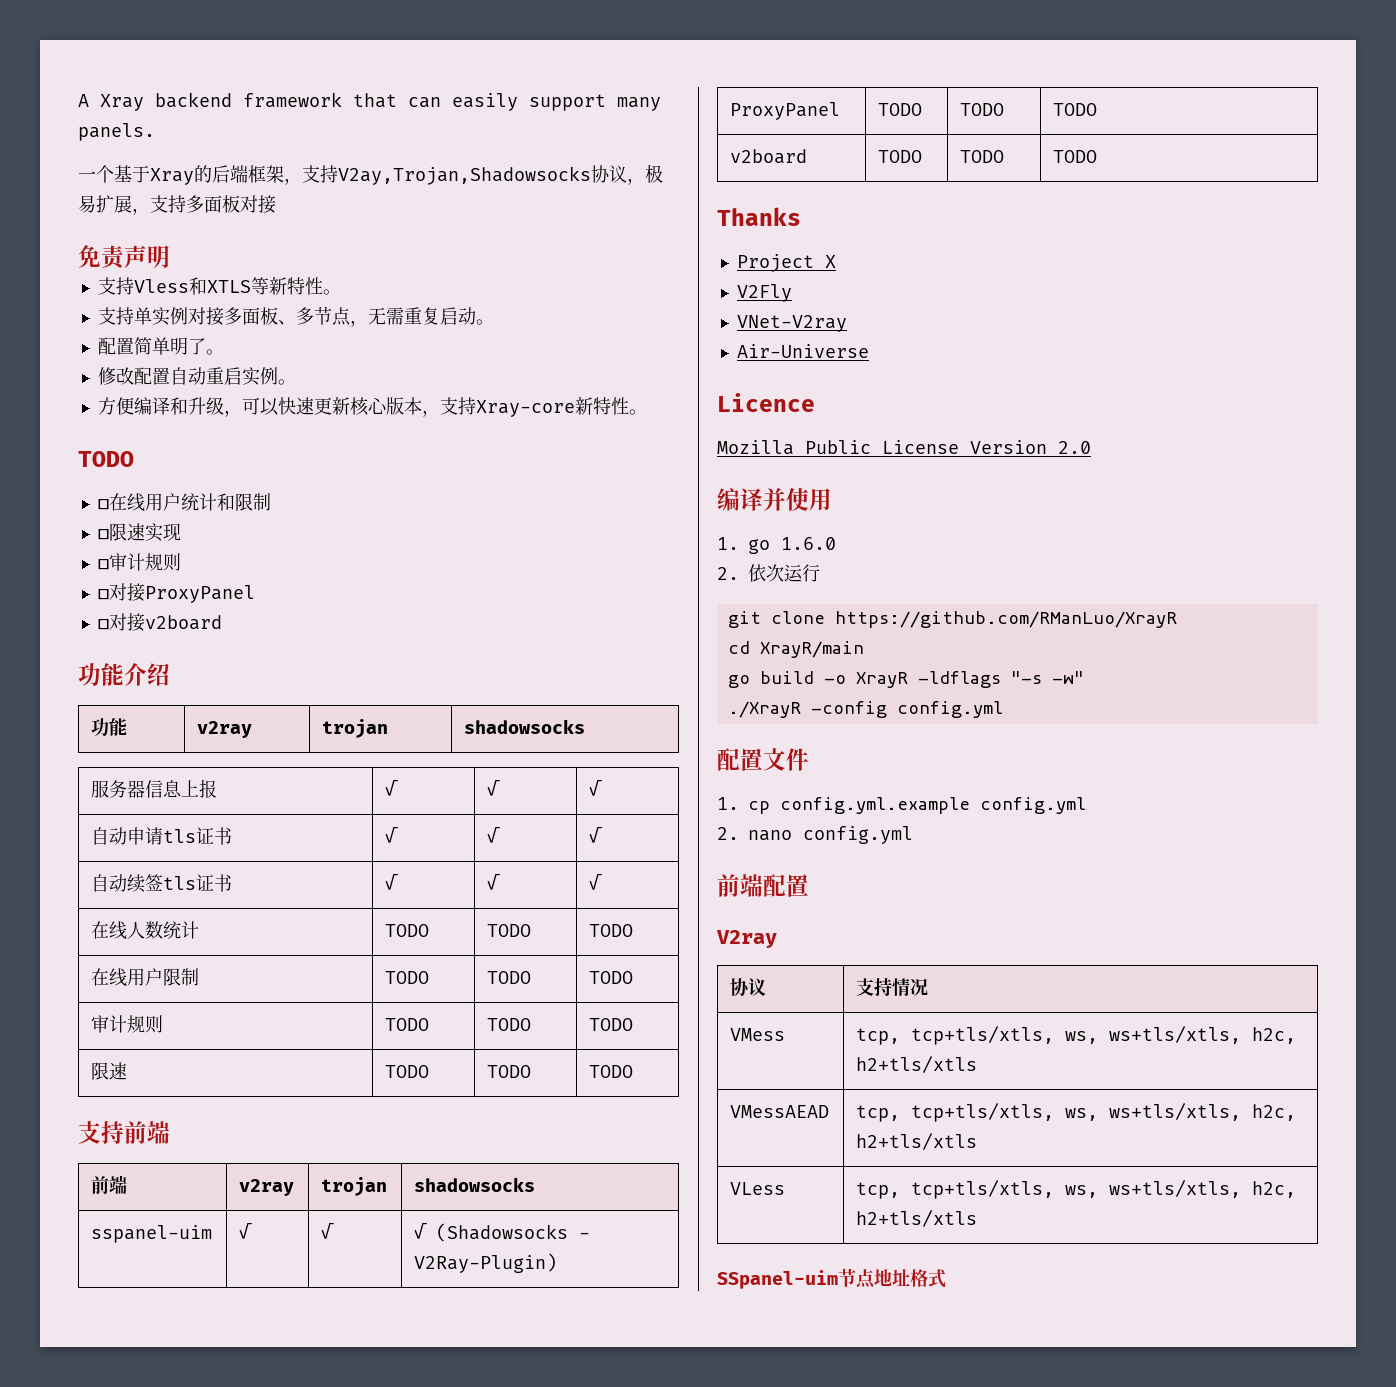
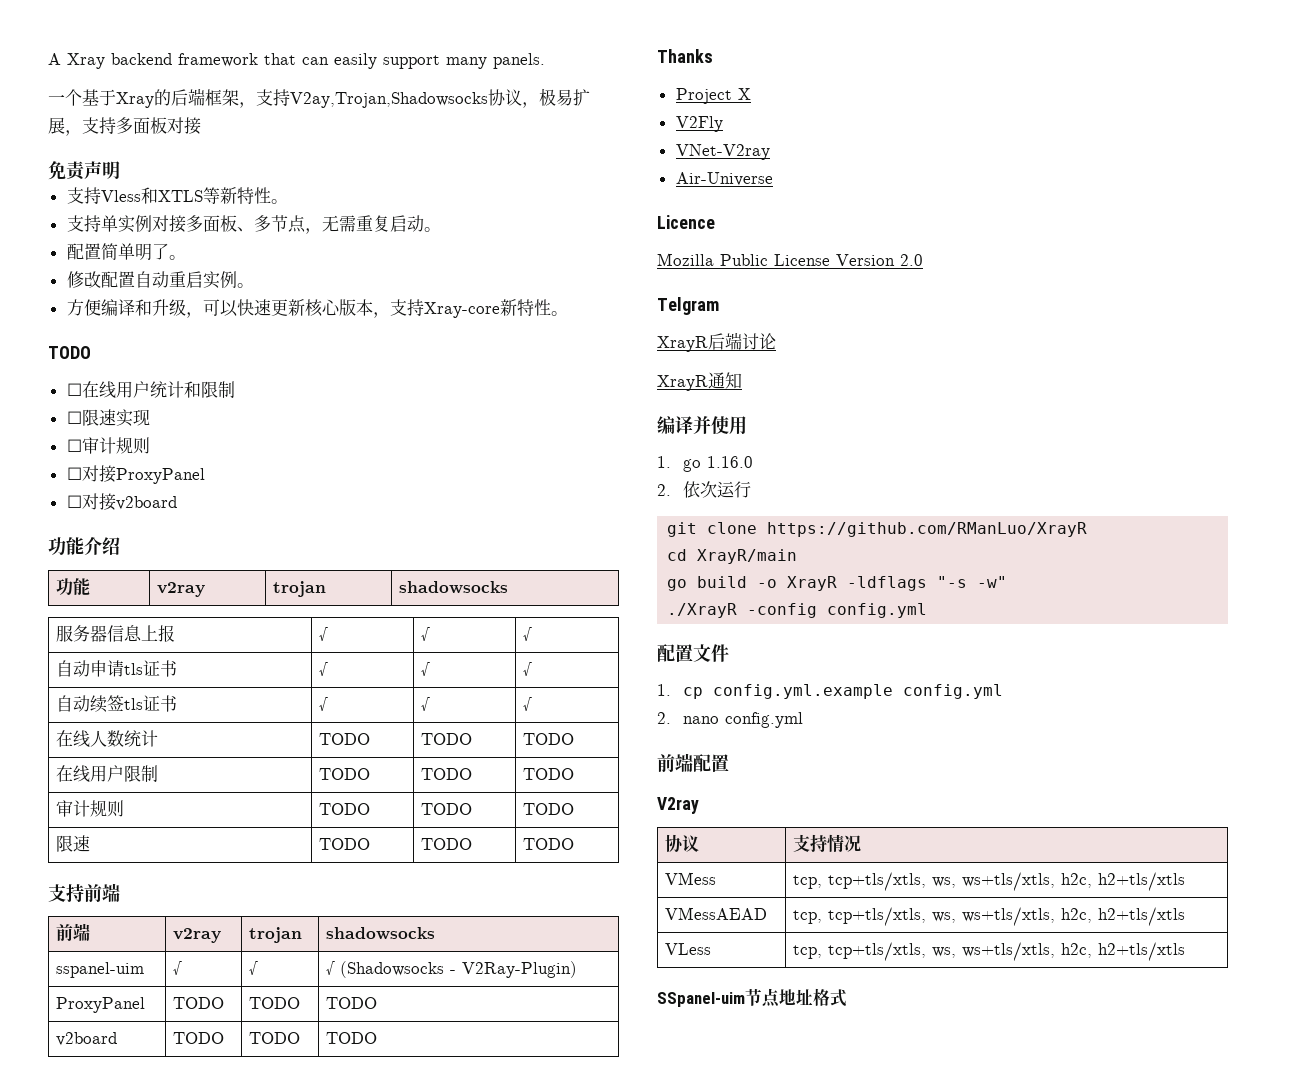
(1091, 447) none -> [657,297,719,315] [657,332,776,352] [657,372,742,391] // Telgram // XrayR后端讨论 // XrayR通知
[781,537,836,550] 1.6.0 -> [707,456,754,468] 1.16.0

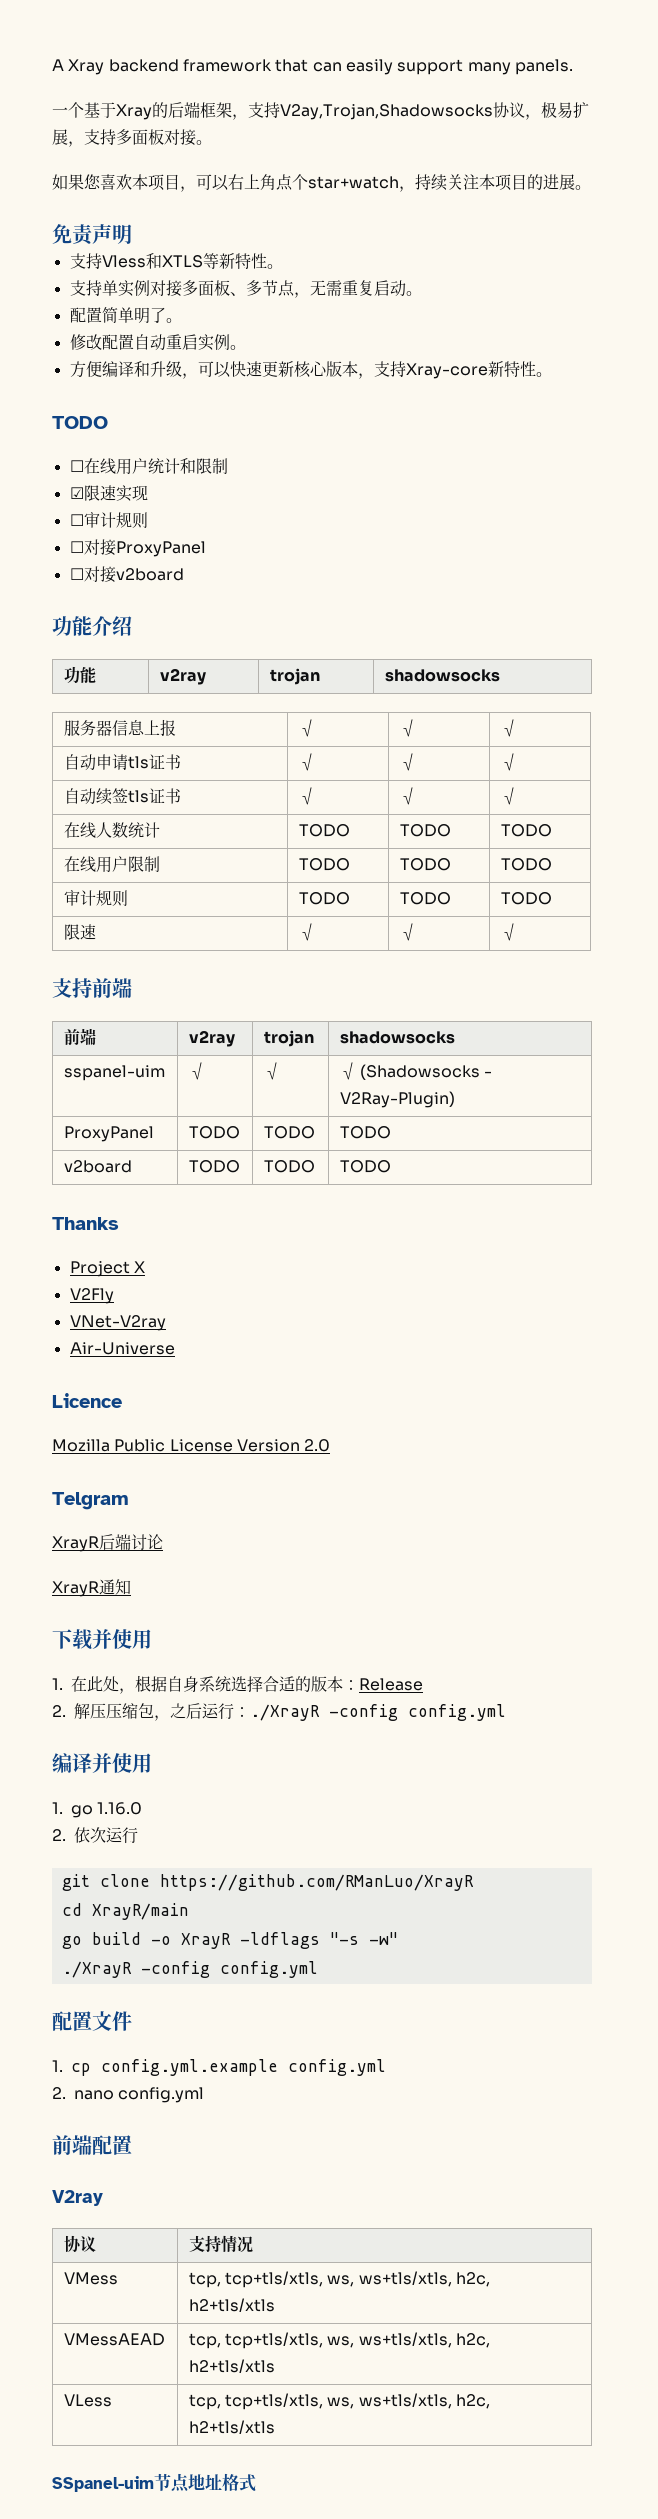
(201, 126) none -> [196,140,212,145] [52,174,591,192] 。 // 如果您喜欢本项目，可以右上角点个star+watch，持续关注本项目的进展。
[66,411,82,424] ☐ -> [69,487,84,499] ☑
[318,838,370,850] [420,838,472,850] [522,838,574,850] TODO | TODO | TODO -> [298,923,315,941] [399,923,416,941] [500,923,517,941] √ | √ | √
(742, 380) none -> [52,1629,152,1650] [52,1675,423,1694] [52,1703,506,1721] // 下载并使用 // 1.在此处，根据自身系统选择合适的版本：Release // 2.解压压缩包，之后运行：./XrayR -config config.yml

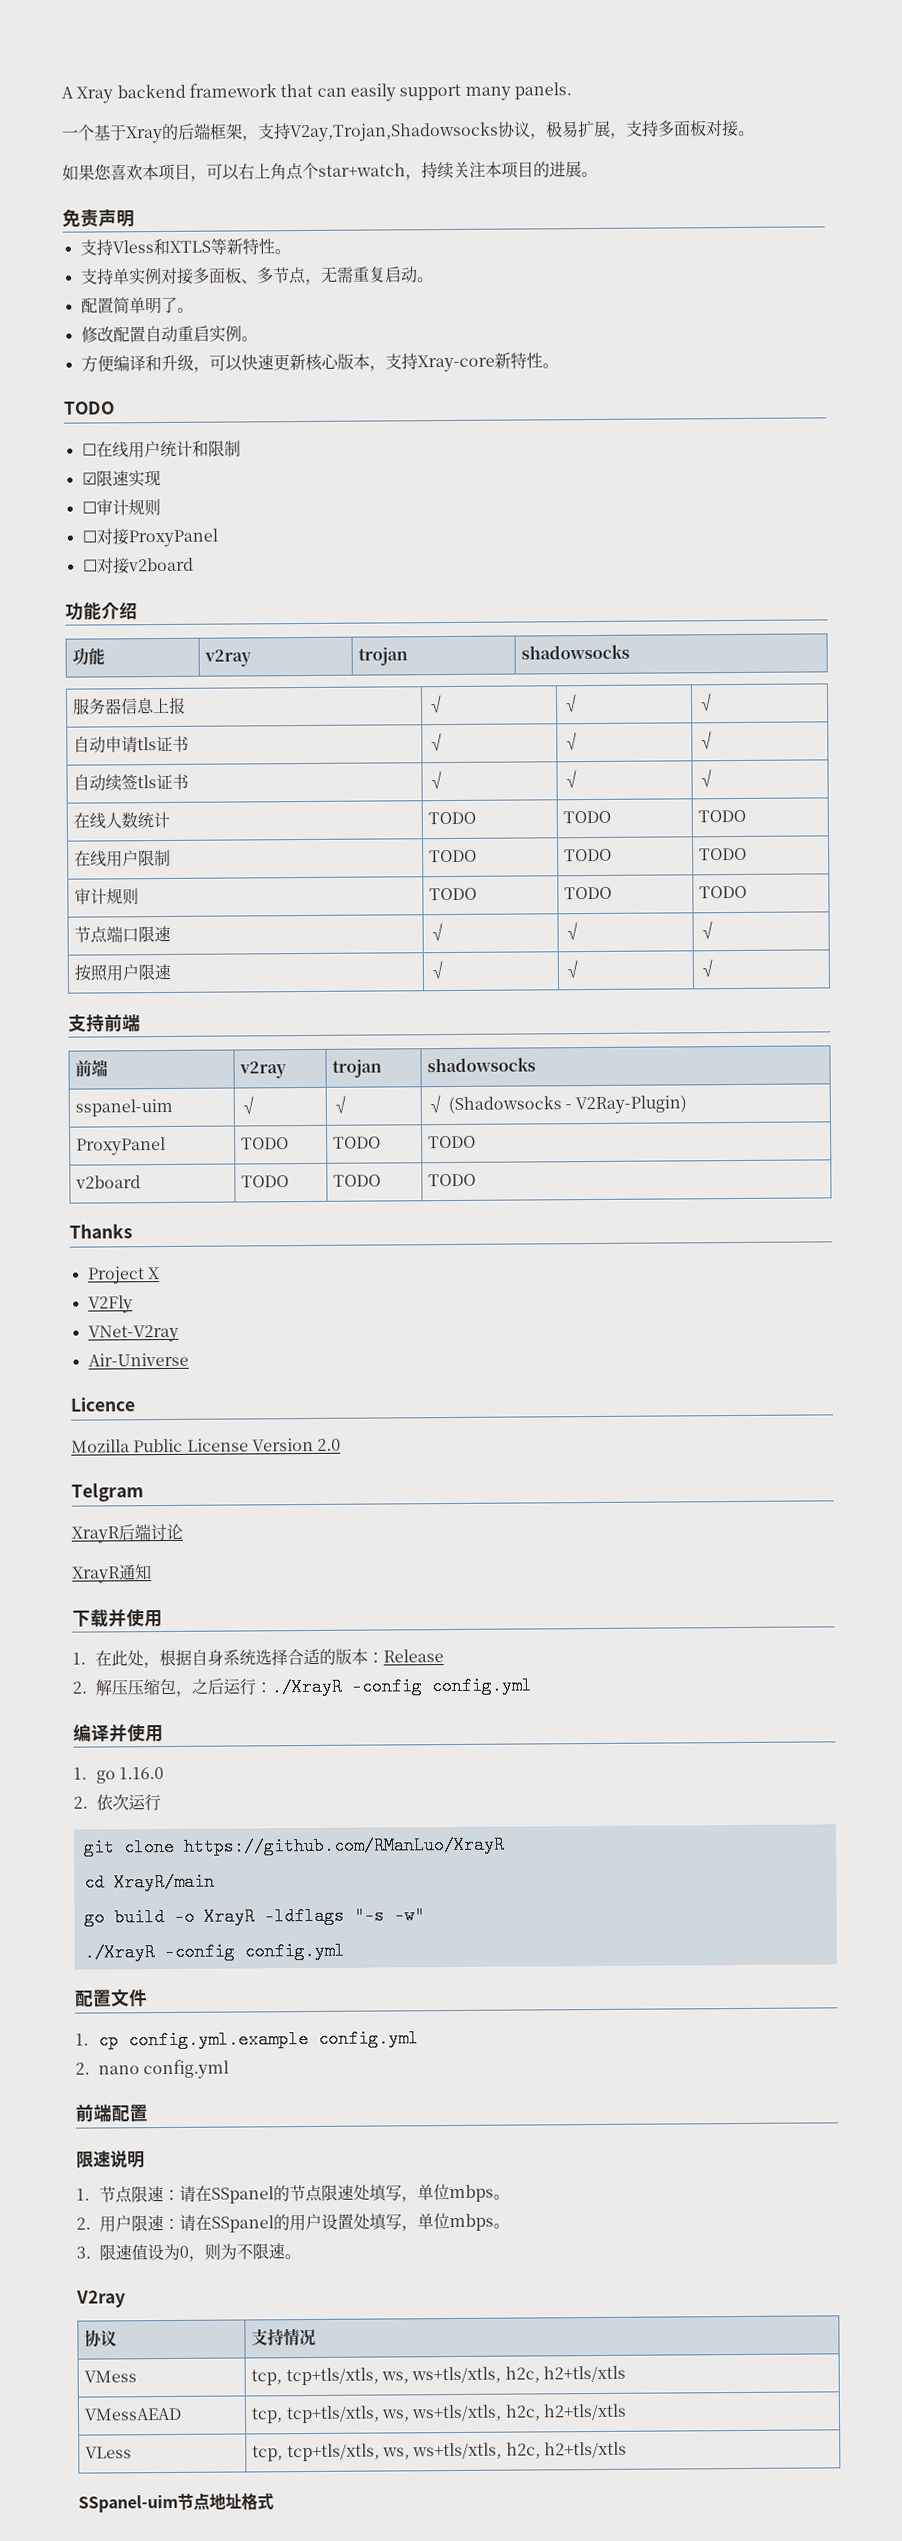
(552, 898) none -> [74,925,172,944] [429,923,447,942] [564,922,582,941] [699,921,717,940] [74,964,140,982] 节点端口限速 | √ | √ | √ // 按照用户
(132, 2145) none -> [76,2150,145,2169] [76,2184,511,2204] [76,2213,511,2233] [76,2243,302,2262] // 限速说明 // 1.节点限速：请在SSpanel的节点限速处填写，单位mbps。 // 2.用户限速：请在SSpanel的用户设置处填写，单位mbps。 // 3.限速值设为0，则为不限速。

